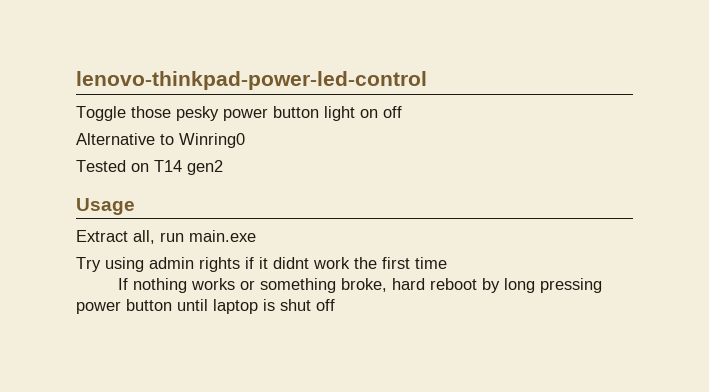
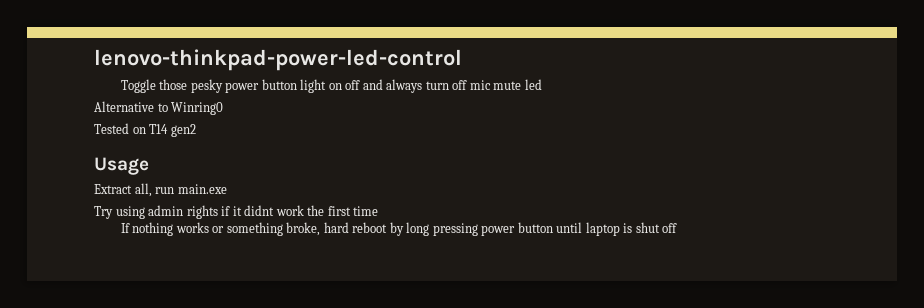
(402, 112) none -> [362,79,542,93] and always turn off mic mute led

